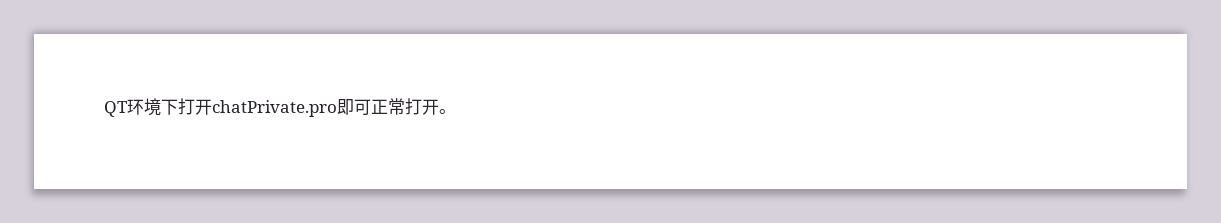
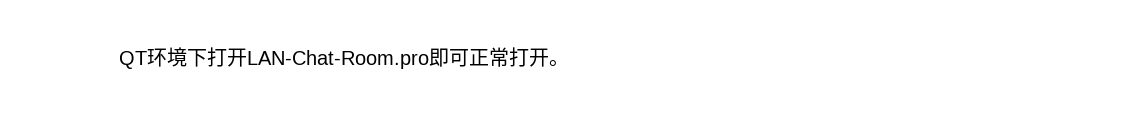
[212,100,337,117] chatPrivate.pro -> [247,50,430,69] LAN-Chat-Room.pro

